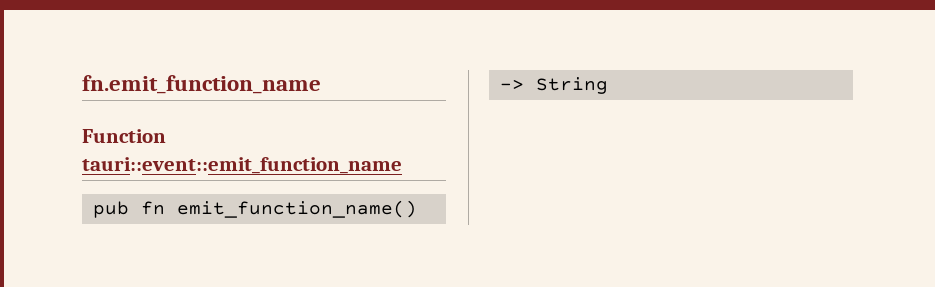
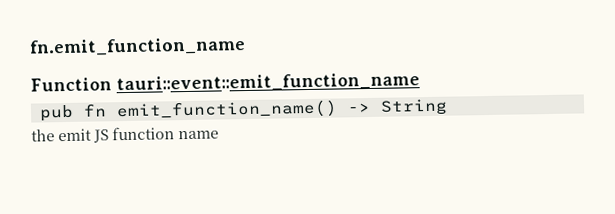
(608, 85) none -> [31,126,219,143] // the emit JS function name

